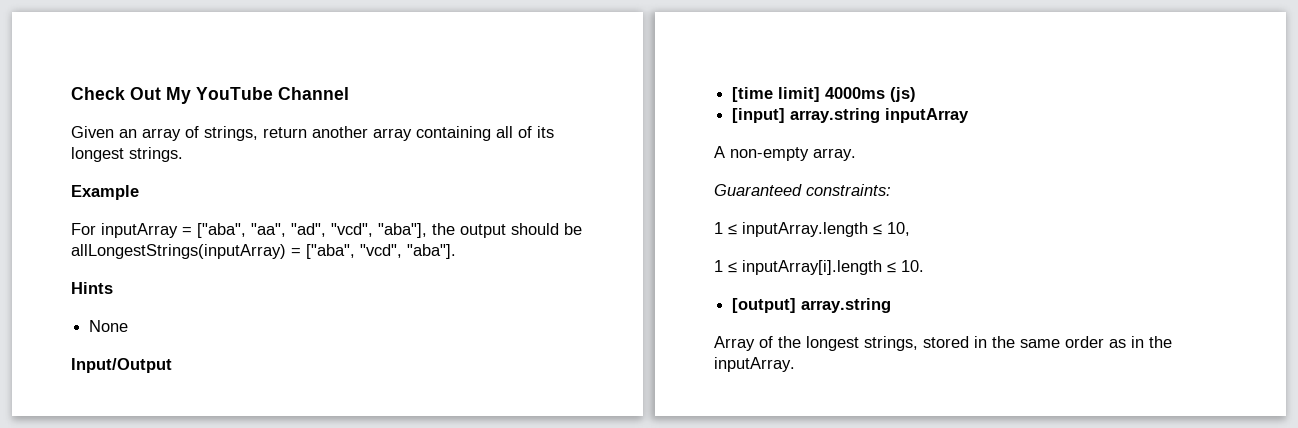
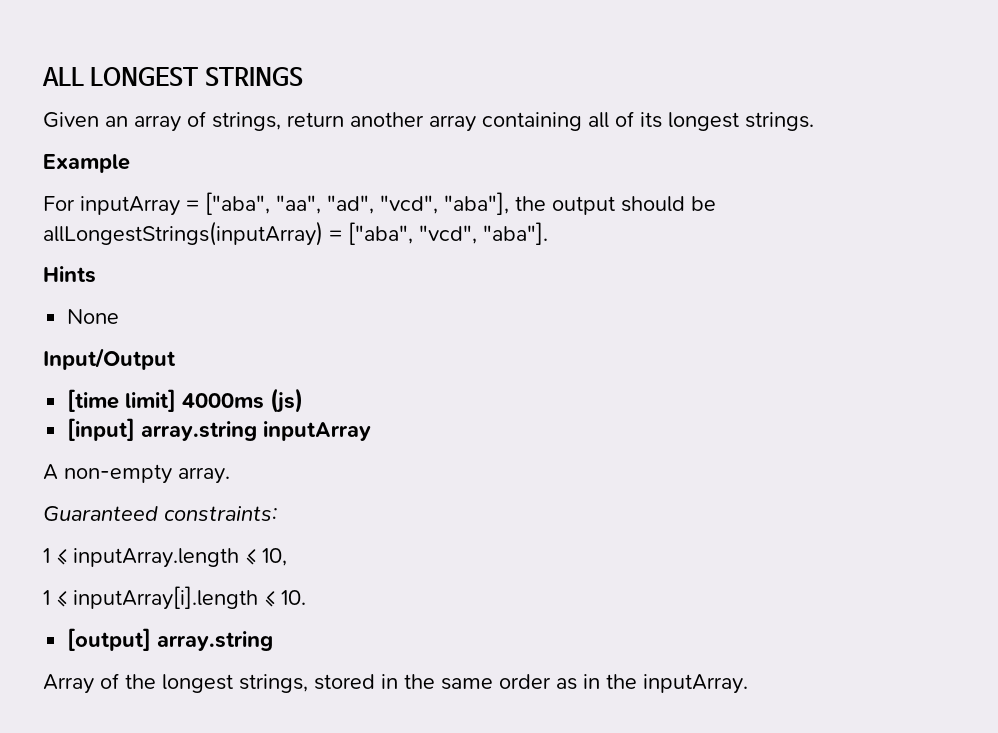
[71,87,349,104] Check Out My YouTube Channel -> [42,67,303,86] ALL LONGEST STRINGS

